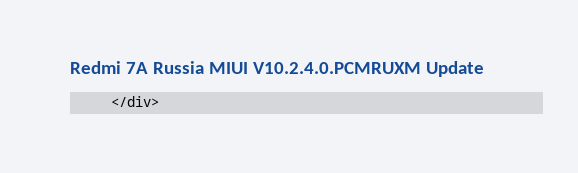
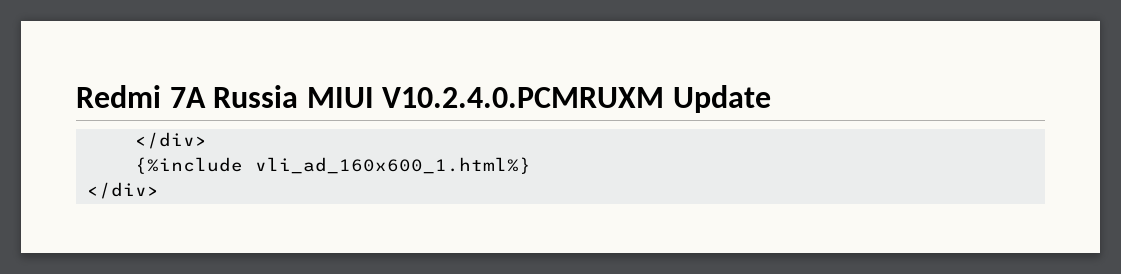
(159, 101) none -> [134,157,531,174] [86,182,159,199] // {%include vli_ad_160x600_1.html%} // </div>

